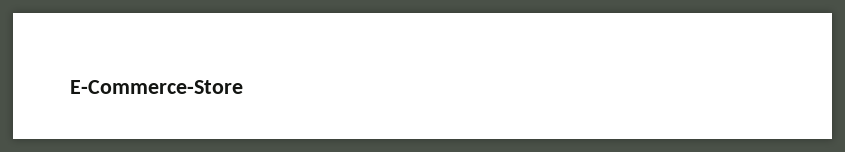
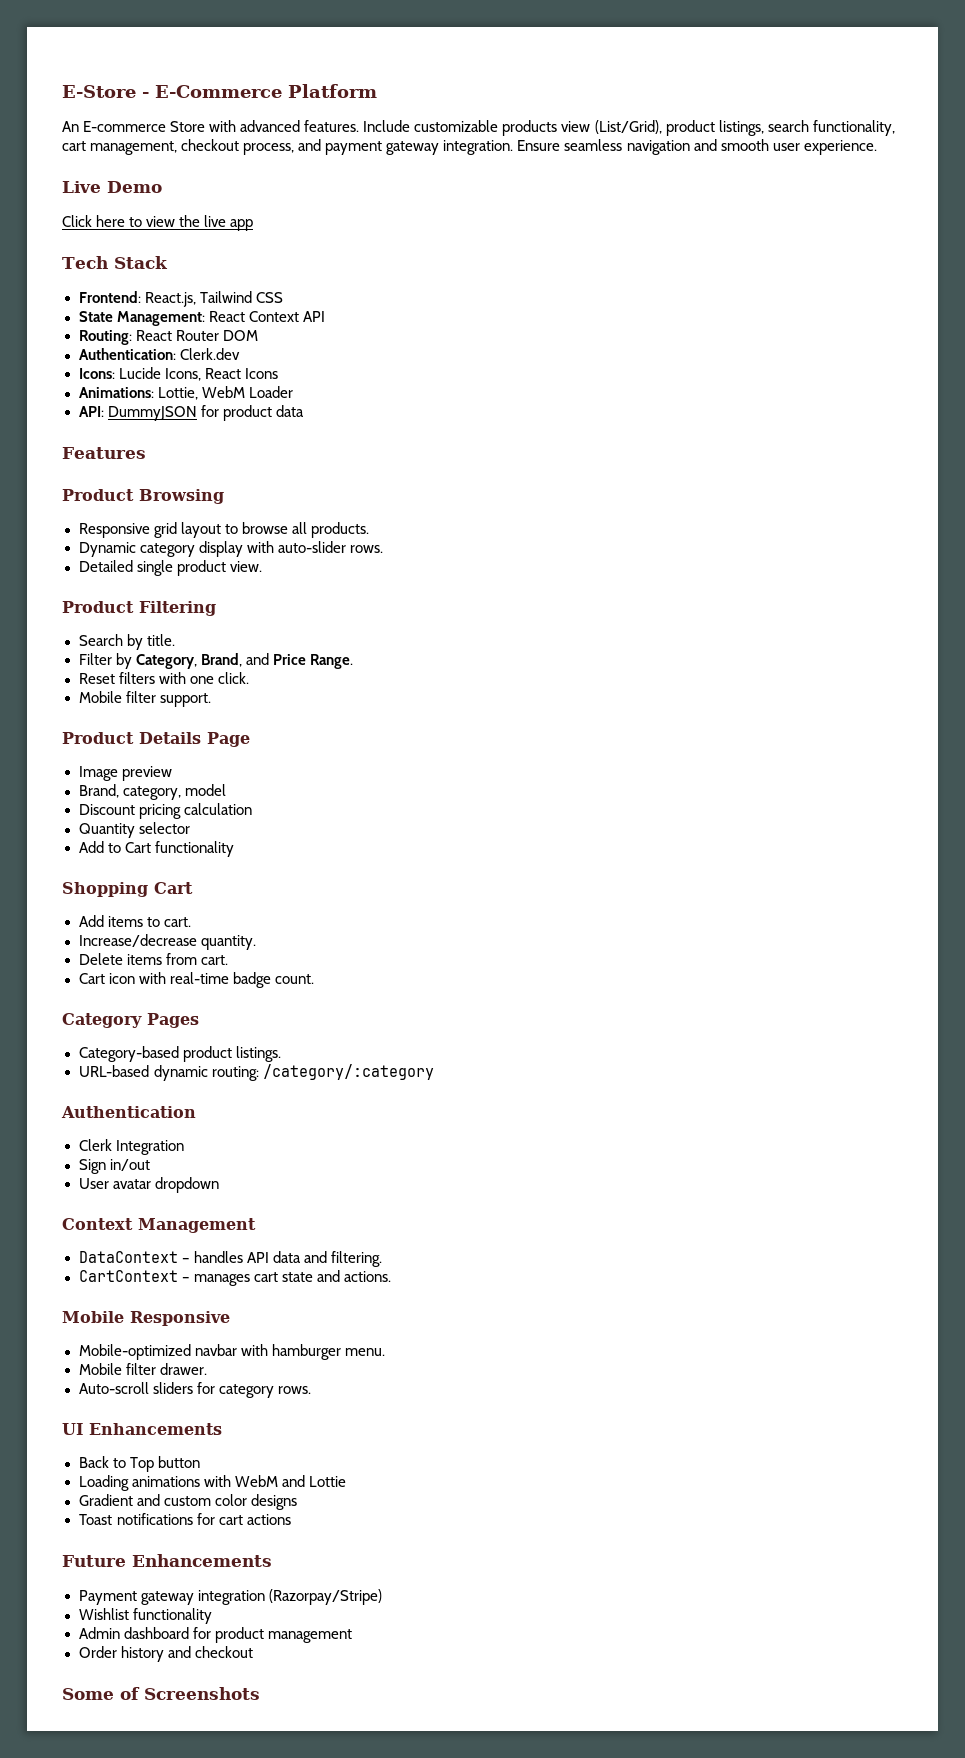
[70,80,243,94] E-Commerce-Store -> [62,84,377,98] [62,120,895,136] [62,139,877,155] [62,181,162,193] [62,215,254,231] [62,256,168,269] [78,291,283,307] [78,311,325,326] [78,330,258,345] [78,348,240,360] [78,367,278,381] [78,386,293,400] [78,405,304,421] [62,447,146,459] [62,489,224,504] [78,522,369,538] [78,541,383,557] [78,560,262,576] [62,601,216,616] [78,634,175,650] [78,653,353,669] [78,672,249,684] [78,691,211,707] [62,732,250,747] [78,766,172,781] [78,784,226,800] [78,803,252,819] [78,822,190,838] [78,841,234,857] [62,882,193,897] [78,915,191,927] [78,934,256,950] [78,953,228,965] [78,972,314,988] [62,1013,199,1028] [78,1046,281,1062] [78,1064,434,1081] [61,1106,196,1118] [78,1139,184,1155] [78,1159,150,1174] [78,1177,219,1193] [62,1218,256,1233] [78,1251,382,1267] [78,1270,391,1286] [62,1311,230,1326] [78,1344,385,1360] [78,1363,207,1375] [78,1382,311,1398] [62,1423,222,1435] [78,1456,200,1472] [78,1475,346,1491] [78,1494,297,1510] [78,1513,291,1525] [62,1554,272,1567] [78,1589,382,1605] [78,1608,212,1624] [78,1627,352,1643] [78,1646,253,1662] [62,1687,260,1700] E-Store - E-Commerce Platform // An E-commerce Store with advanced features. Include customizable products view (List/Grid), product listings, search functionality, cart management, checkout process, and payment gateway integration. Ensure seamless navigation and smooth user experience. // Live Demo // Click here to view the live app // Tech Stack // Frontend: React.js, Tailwind CSS // State Management: React Context API // Routing: React Router DOM // Authentication: Clerk.dev // Icons: Lucide Icons, React Icons // Animations: Lottie, WebM Loader // API: DummyJSON for product data // Features // Product Browsing // Responsive grid layout to browse all products. // Dynamic category display with auto-slider rows. // Detailed single product view. // Product Filtering // Search by title. // Filter by Category, Brand, and Price Range. // Reset filters with one click. // Mobile filter support. // Product Details Page // Image preview // Brand, category, model // Discount pricing calculation // Quantity selector // Add to Cart functionality // Shopping Cart // Add items to cart. // Increase/decrease quantity. // Delete items from cart. // Cart icon with real-time badge count. // Category Pages // Category-based product listings. // URL-based dynamic routing: /category/:category // Authentication // Clerk Integration // Sign in/out // User avatar dropdown // Context Management // DataContext – handles API data and filtering. // CartContext – manages cart state and actions. // Mobile Responsive // Mobile-optimized navbar with hamburger menu. // Mobile filter drawer. // Auto-scroll sliders for category rows. // UI Enhancements // Back to Top button // Loading animations with WebM and Lottie // Gradient and custom color designs // Toast notifications for cart actions // Future Enhancements // Payment gateway integration (Razorpay/Stripe) // Wishlist functionality // Admin dashboard for product management // Order history and checkout // Some of Screenshots

